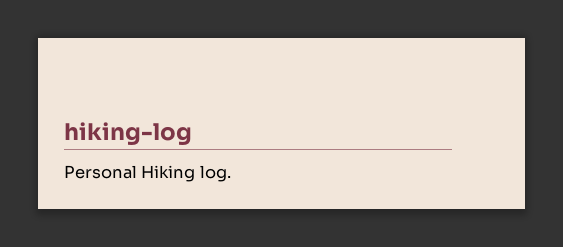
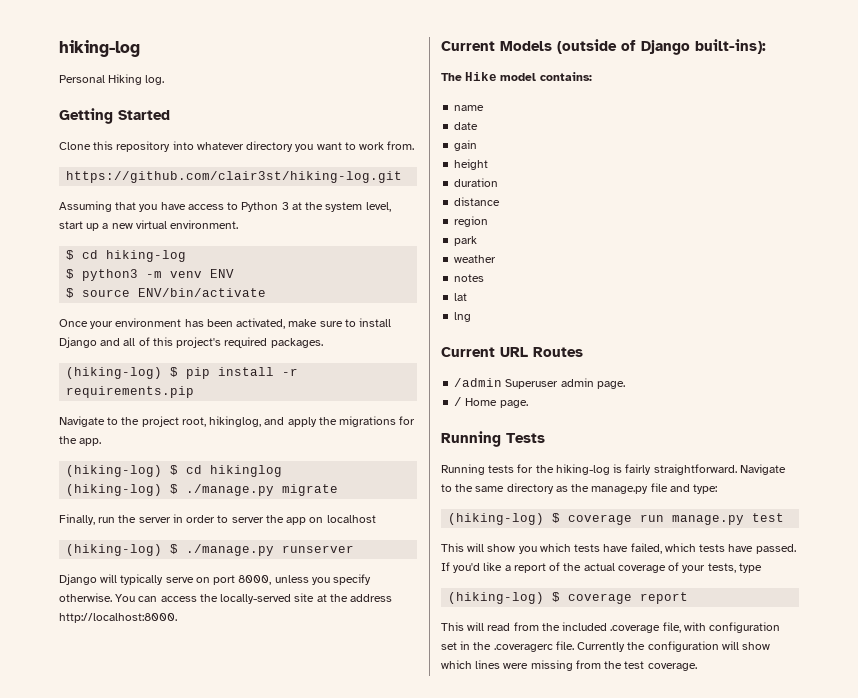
(231, 173) none -> [59,108,170,124] [59,141,415,152] [66,171,403,183] [59,201,391,212] [59,220,239,231] [66,250,187,262] [66,269,235,281] [66,288,267,298] [59,318,392,329] [59,337,323,348] [66,367,299,379] [66,386,195,398] [59,416,416,427] [59,436,102,446] [66,465,283,477] [66,484,339,496] [59,514,376,525] [66,544,355,556] [59,574,372,585] [59,593,393,604] [59,613,177,623] [441,39,766,55] [441,72,592,81] [454,105,485,111] [454,122,479,130] [454,140,478,151] [454,159,489,170] [454,178,499,187] [454,197,501,206] [454,216,489,227] [454,236,478,246] [454,255,497,263] [454,274,485,282] [454,293,468,301] [454,312,472,322] [441,347,583,357] [454,378,625,389] [454,397,528,408] [441,431,545,447] [441,464,786,475] [441,483,718,494] [448,513,785,525] [441,543,796,554] [441,562,762,573] [448,592,689,604] [441,622,781,633] [441,641,771,652] [441,660,697,671] // Getting Started // Clone this repository into whatever directory you want to work from. // https://github.com/clair3st/hiking-log.git // Assuming that you have access to Python 3 at the system level, start up a new virtual environment. // $ cd hiking-log // $ python3 -m venv ENV // $ source ENV/bin/activate // Once your environment has been activated, make sure to install Django and all of this project's required packages. // (hiking-log) $ pip install -r requirements.pip // Navigate to the project root, hikinglog, and apply the migrations for the app. // (hiking-log) $ cd hikinglog // (hiking-log) $ ./manage.py migrate // Finally, run the server in order to server the app on localhost // (hiking-log) $ ./manage.py runserver // Django will typically serve on port 8000, unless you specify otherwise. You can access the locally-served site at the address http://localhost:8000. // Current Models (outside of Django built-ins): // The Hike model contains: // name // date // gain // height // duration // distance // region // park // weather // notes // lat // lng // Current URL Routes // /admin Superuser admin page. // / Home page. // Running Tests // Running tests for the hiking-log is fairly straightforward. Navigate to the same directory as the manage.py file and type: // (hiking-log) $ coverage run manage.py test // This will show you which tests have failed, which tests have passed. If you'd like a report of the actual coverage of your tests, type // (hiking-log) $ coverage report // This will read from the included .coverage file, with configuration set in the .coveragerc file. Currently the configuration will show which lines were missing from the test coverage.

